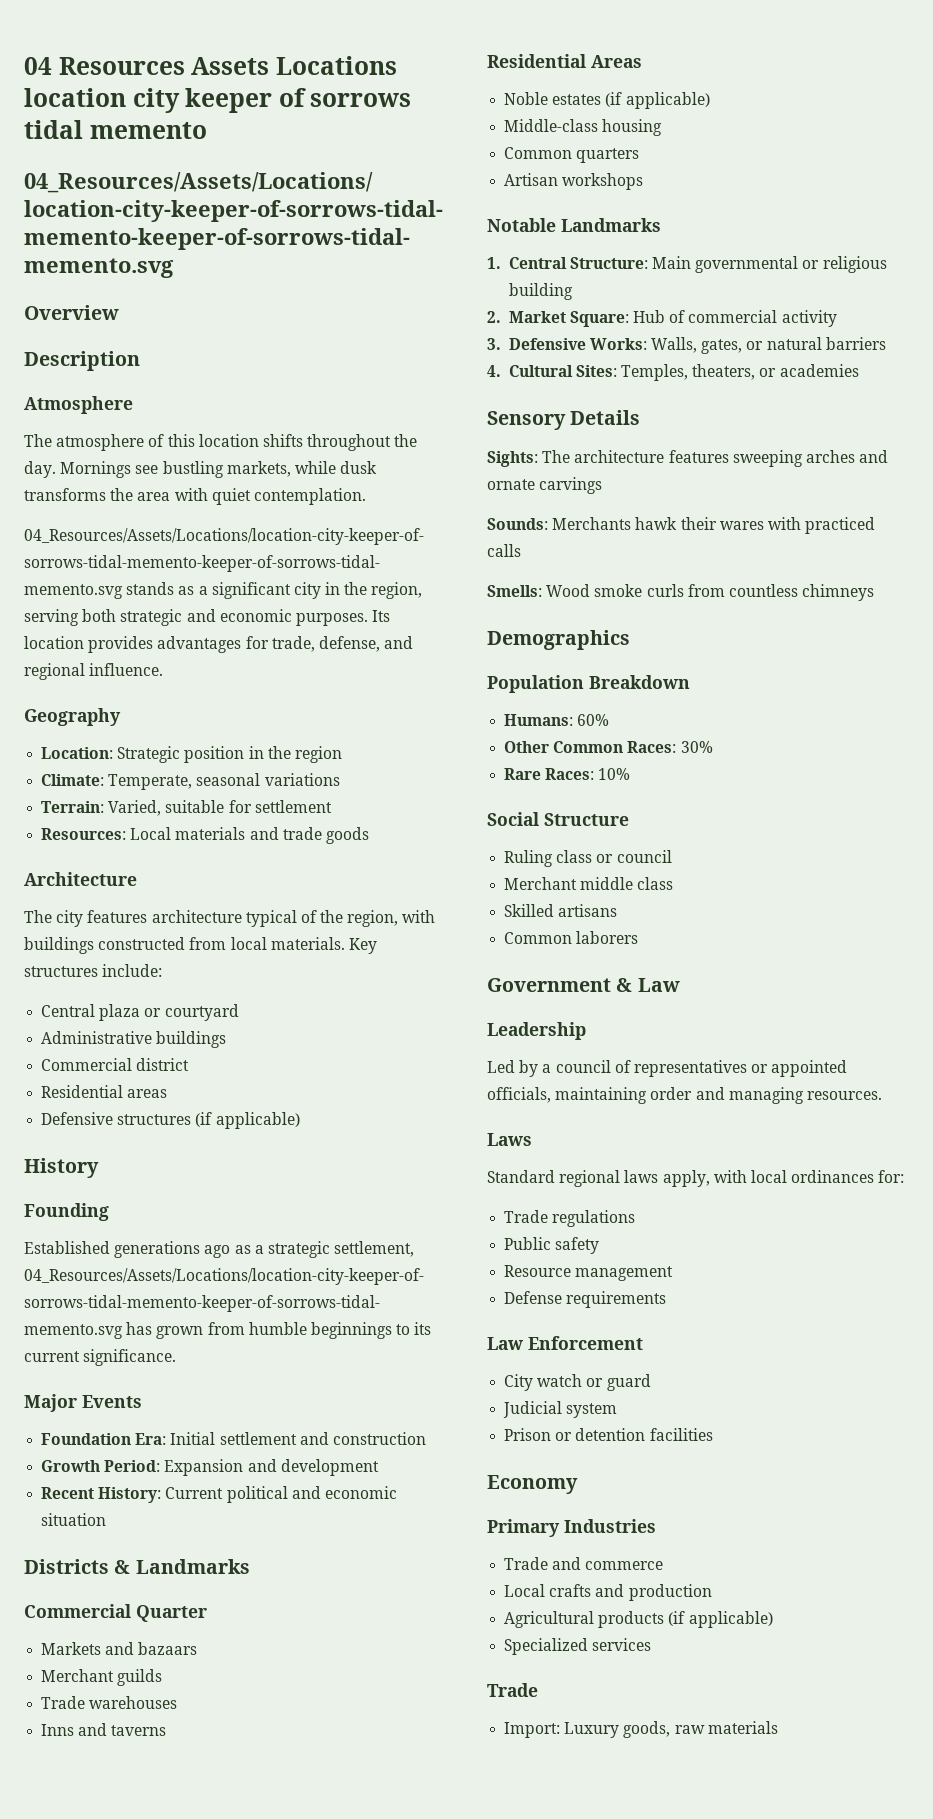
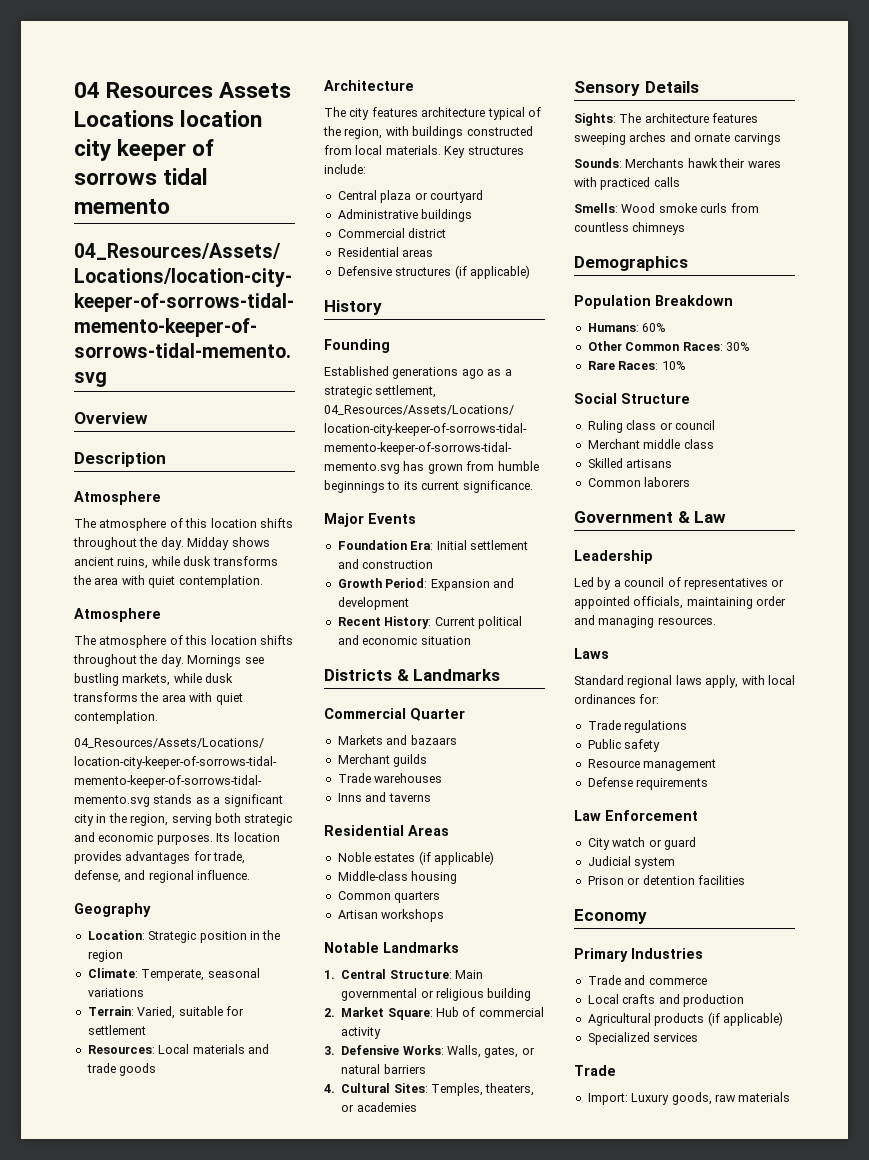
(133, 405) none -> [74,518,293,531] [73,537,270,550] [74,556,278,569] [73,575,263,588] [74,608,161,622] // The atmosphere of this location shifts throughout the day. Midday shows ancient ruins, while dusk transforms the area with quiet contemplation. // Atmosphere

